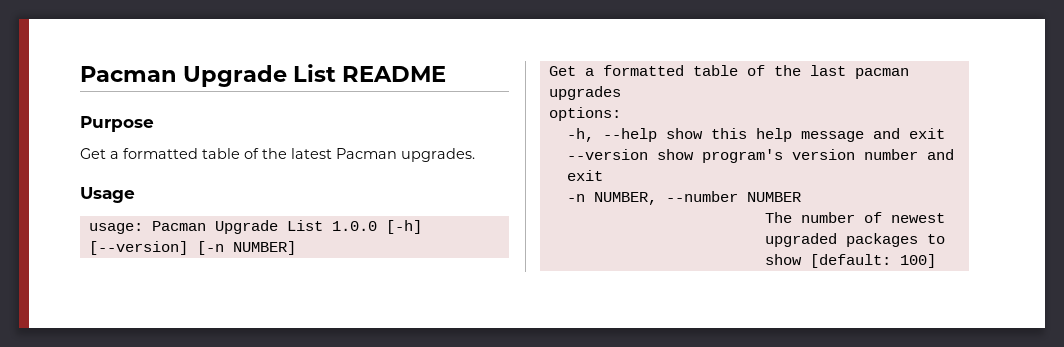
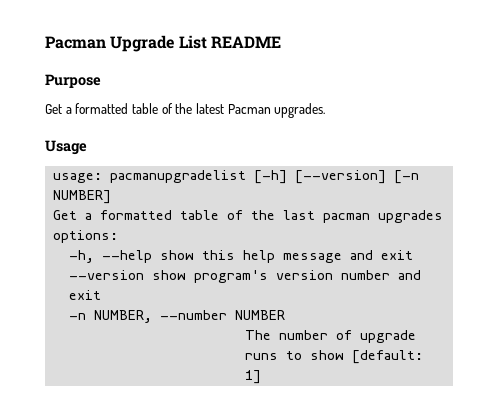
[151,220,377,234] Pacman Upgrade List 1.0.0 -> [110,170,247,183] pacmanupgradelist
[890,213,945,223] [764,233,918,247] newest upgraded packages -> [360,330,417,343] [245,353,279,360] upgrade runs
[899,254,936,268] 100] -> [245,370,262,384] 1]

